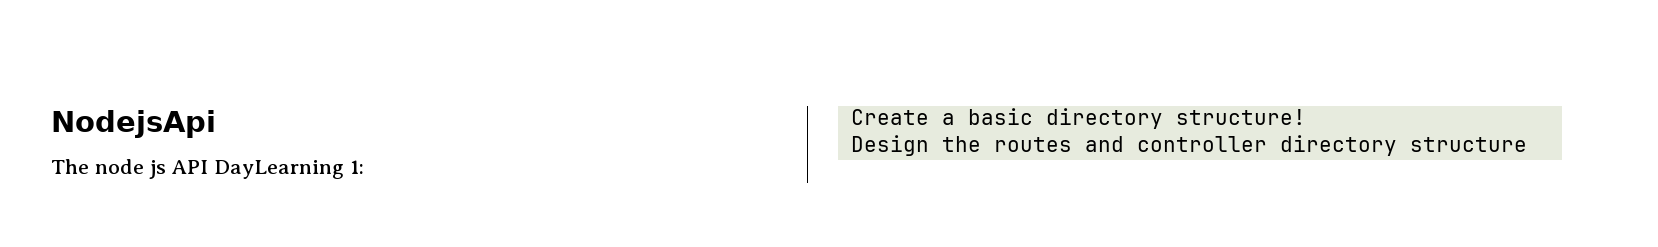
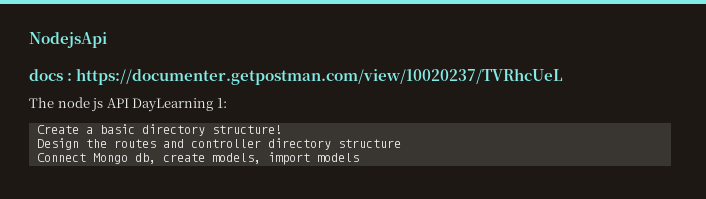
(216, 124) none -> [29,68,564,85] // docs : https://documenter.getpostman.com/view/10020237/TVRhcUeL
(1527, 144) none -> [36,152,359,165] // Connect Mongo db, create models, import models

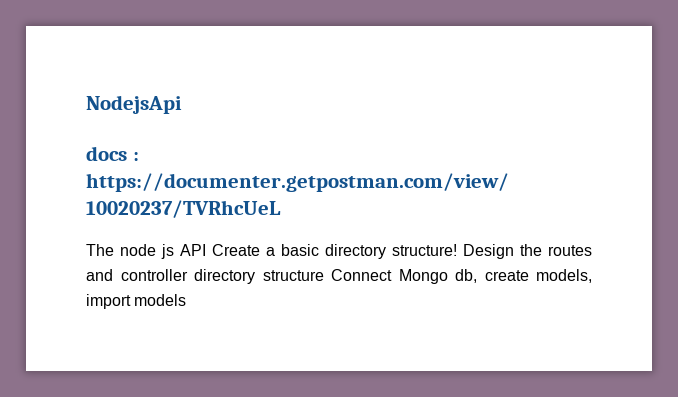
[132,98,227,112] DayLearning 1: // -> (206, 250) none
(282, 129) // -> (457, 250) none
(401, 143) // -> (324, 275) none

